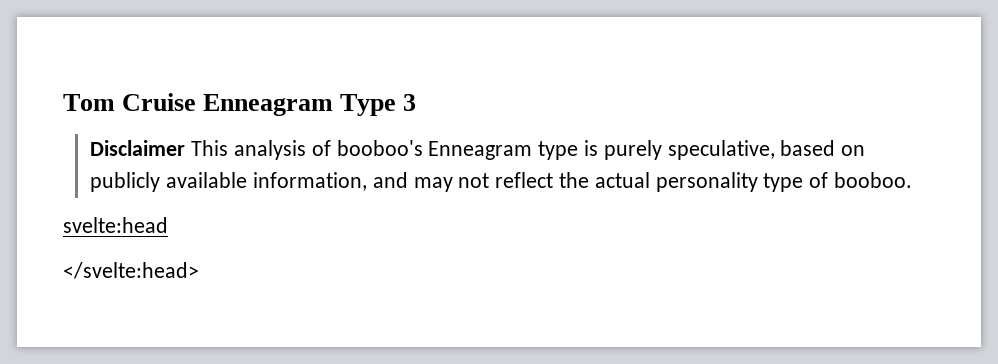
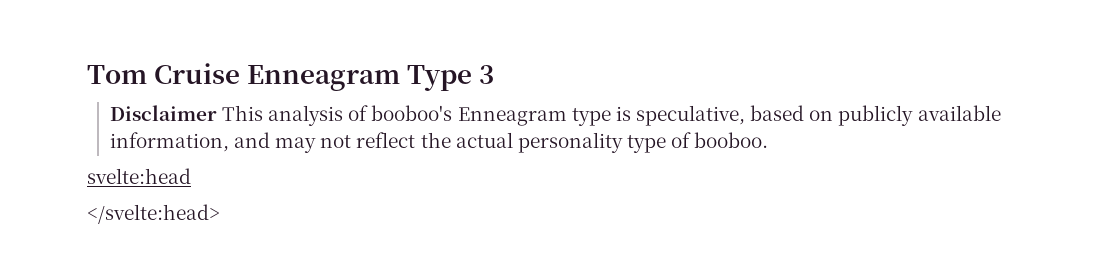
[603,140,662,160] purely -> (631, 113) none

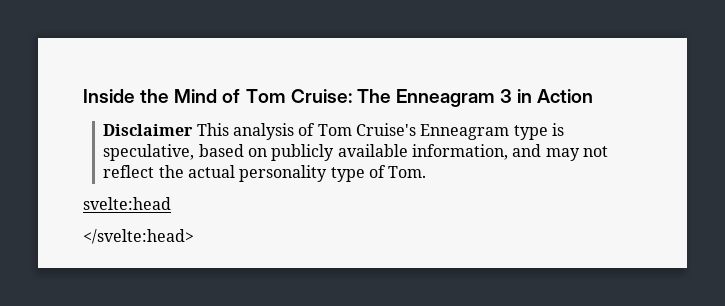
[87,63,473,91] Tom Cruise Enneagram Type -> [83,89,495,107] Inside the Mind of Tom Cruise: The Enneagram
(495, 74) none -> [517,89,594,103] in Action
[371,105,453,121] booboo's -> [317,123,416,136] Tom Cruise's
[694,132,769,148] booboo. -> [388,166,427,178] Tom.

